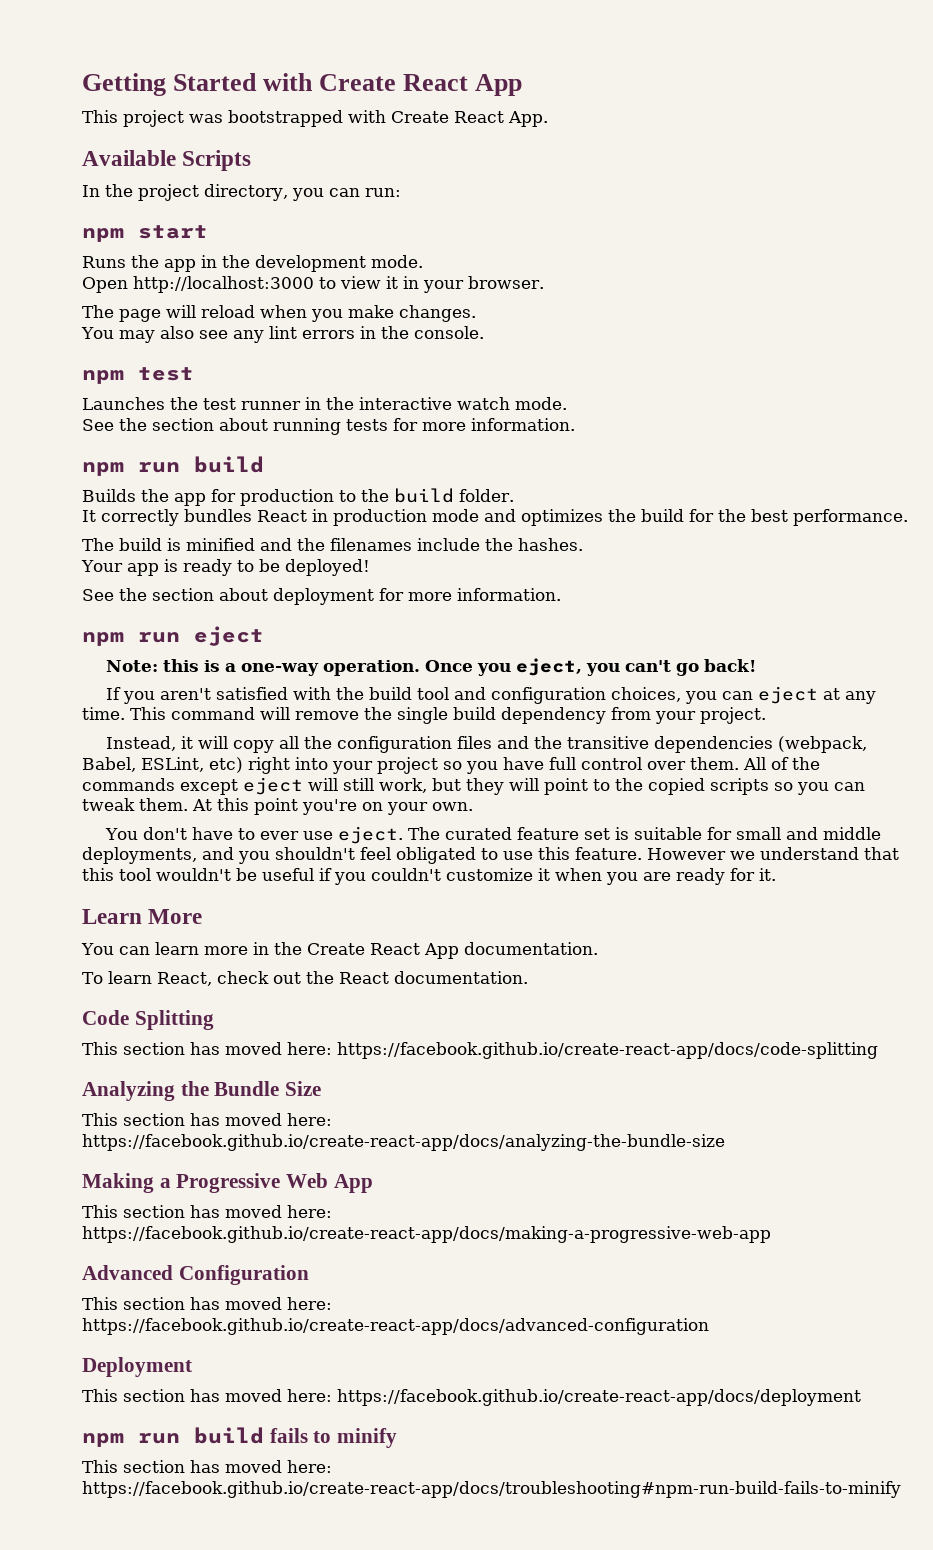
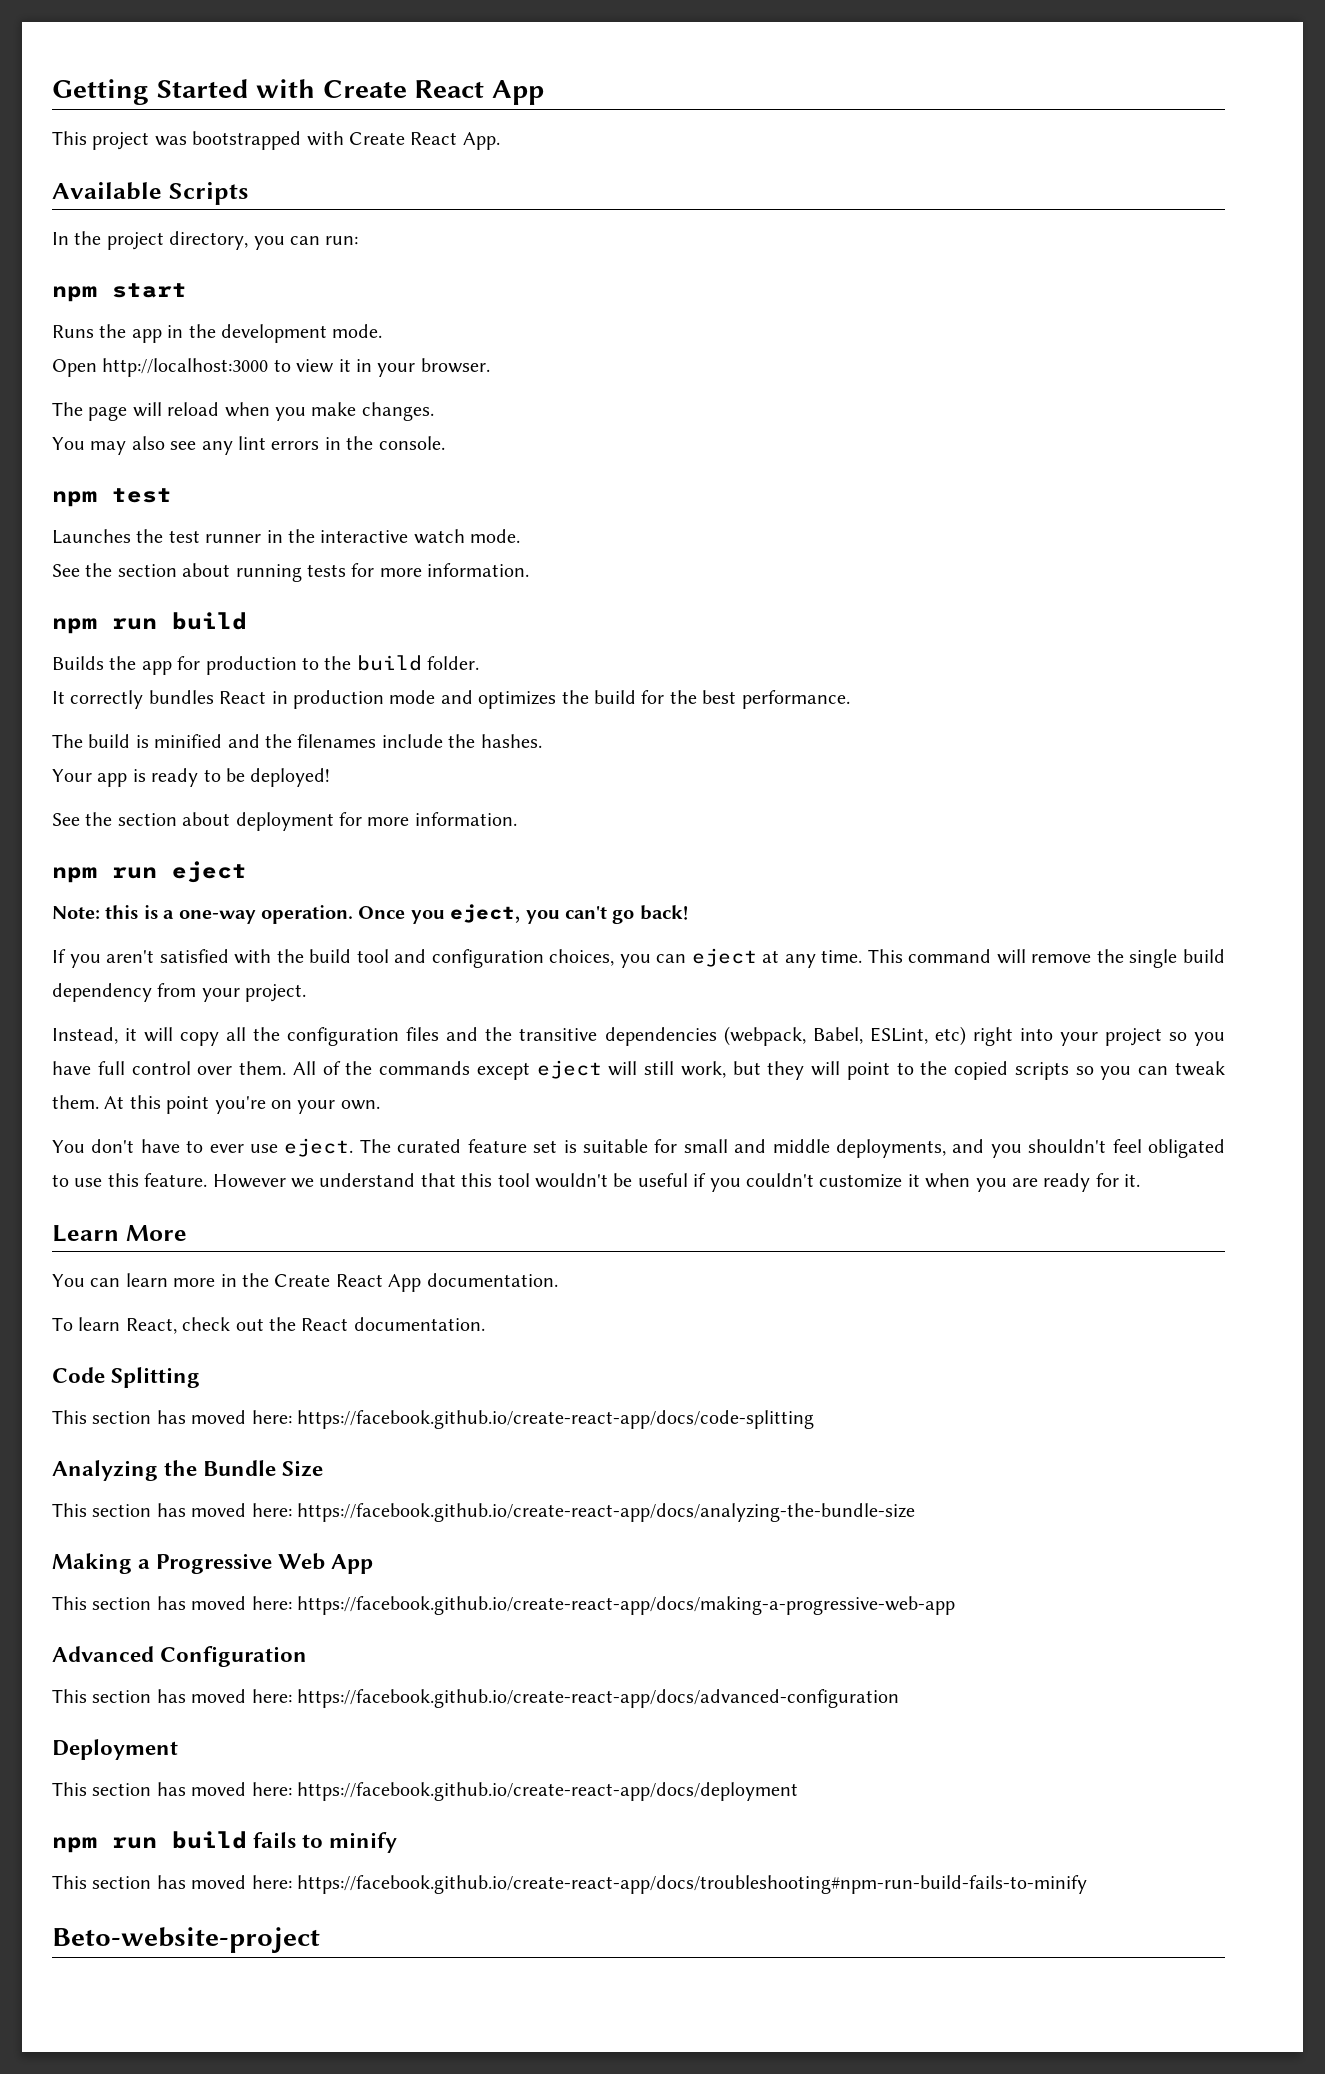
(901, 1489) none -> [52,1927,320,1953] // Beto-website-project

